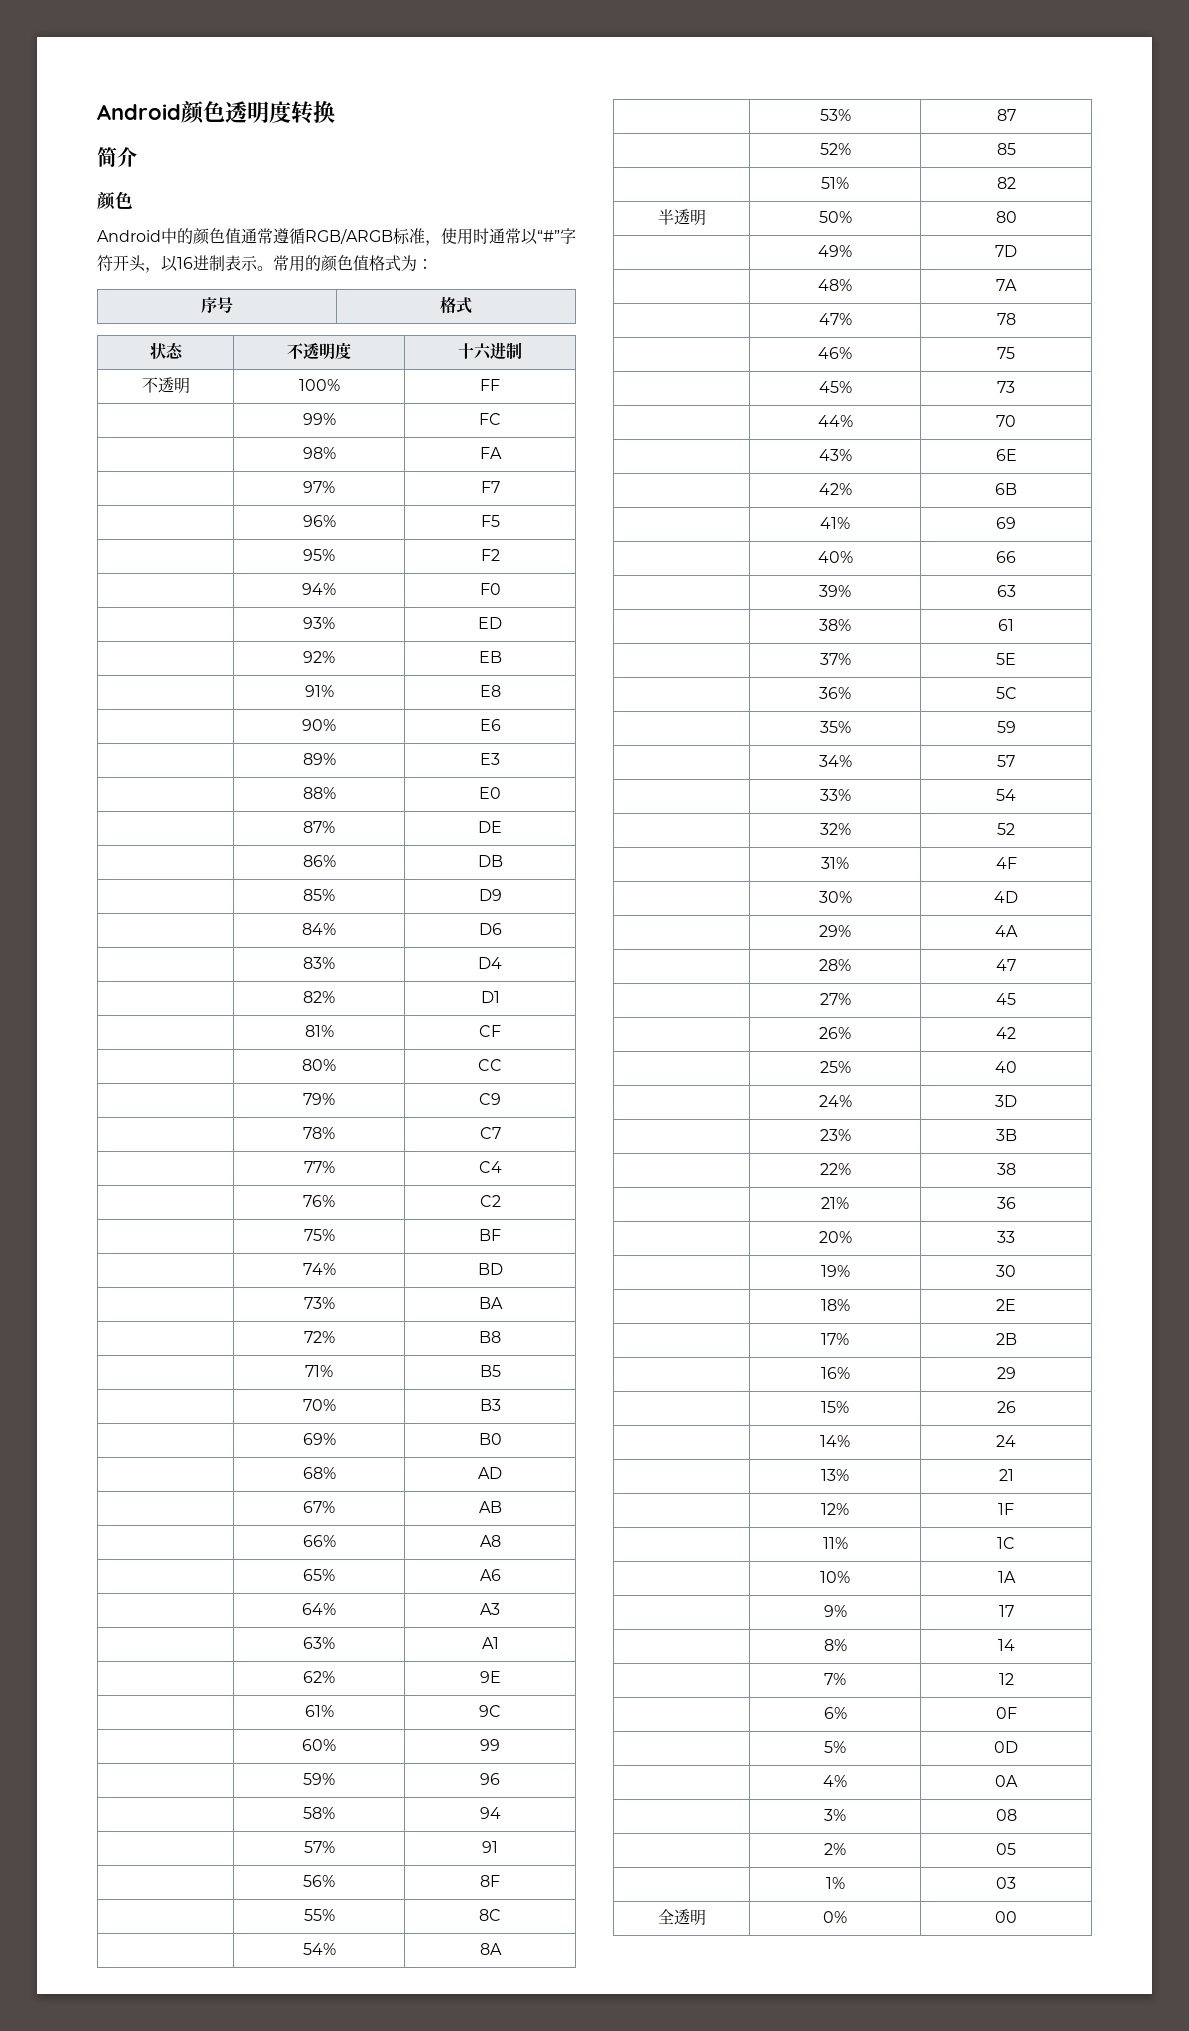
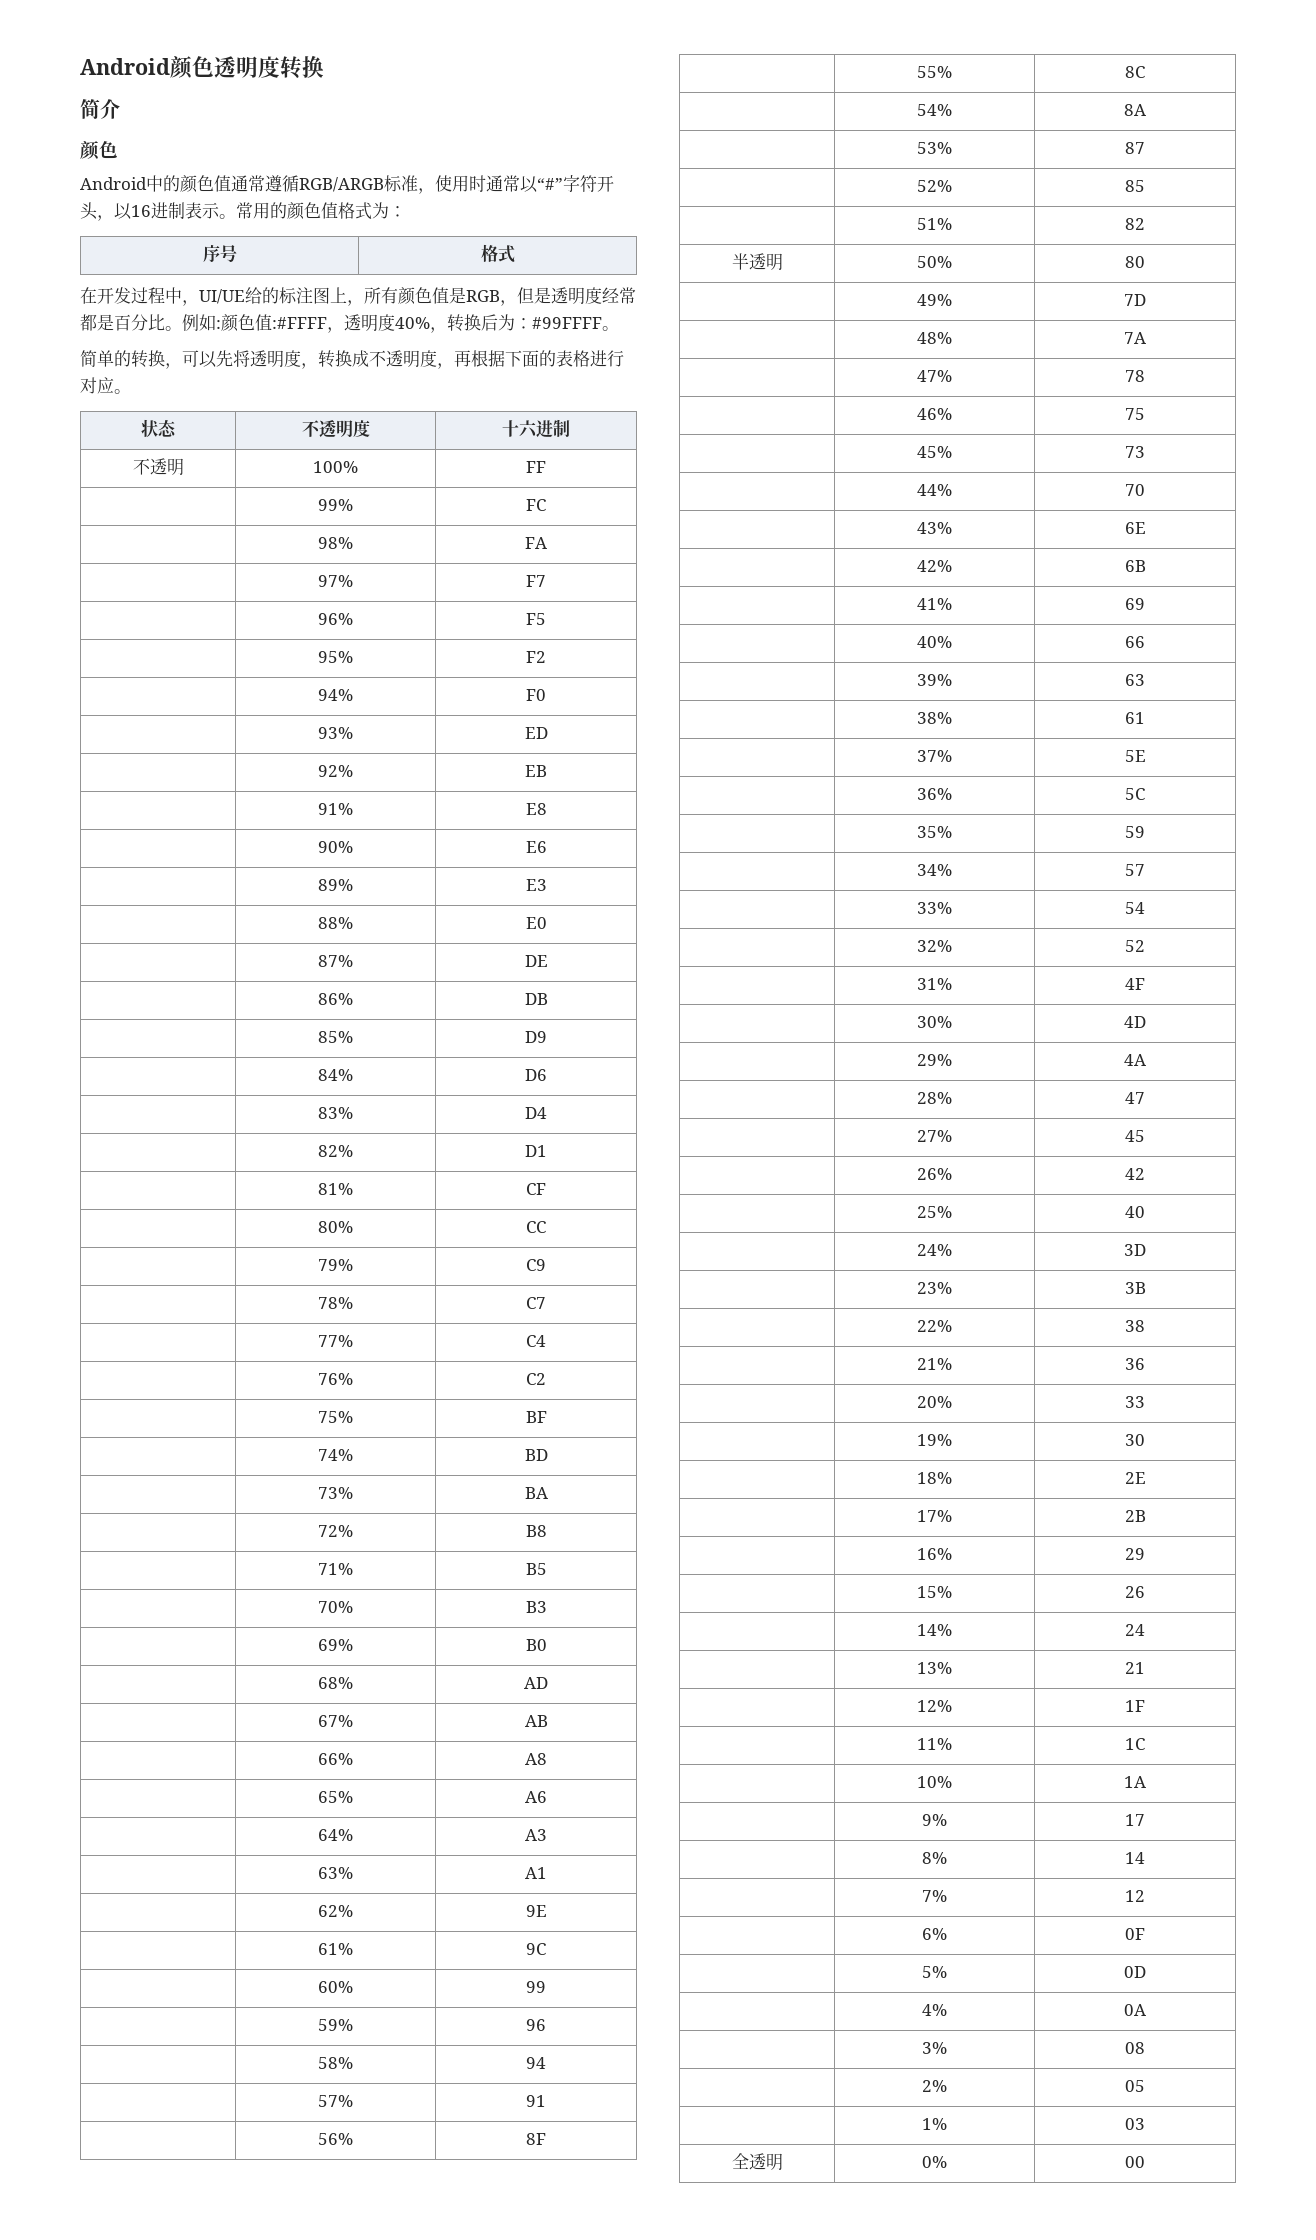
(472, 305) none -> [80,287,636,306] [80,314,619,333] [80,350,624,369] [80,377,131,394] // 在开发过程中，UI/UE给的标注图上，所有颜色值是RGB，但是透明度经常都是百分比。例如:颜色值:#FFFF，透明度40%，转换后为：#99FFFF。 // 简单的转换，可以先将透明度，转换成不透明度，再根据下面的表格进行对应。

